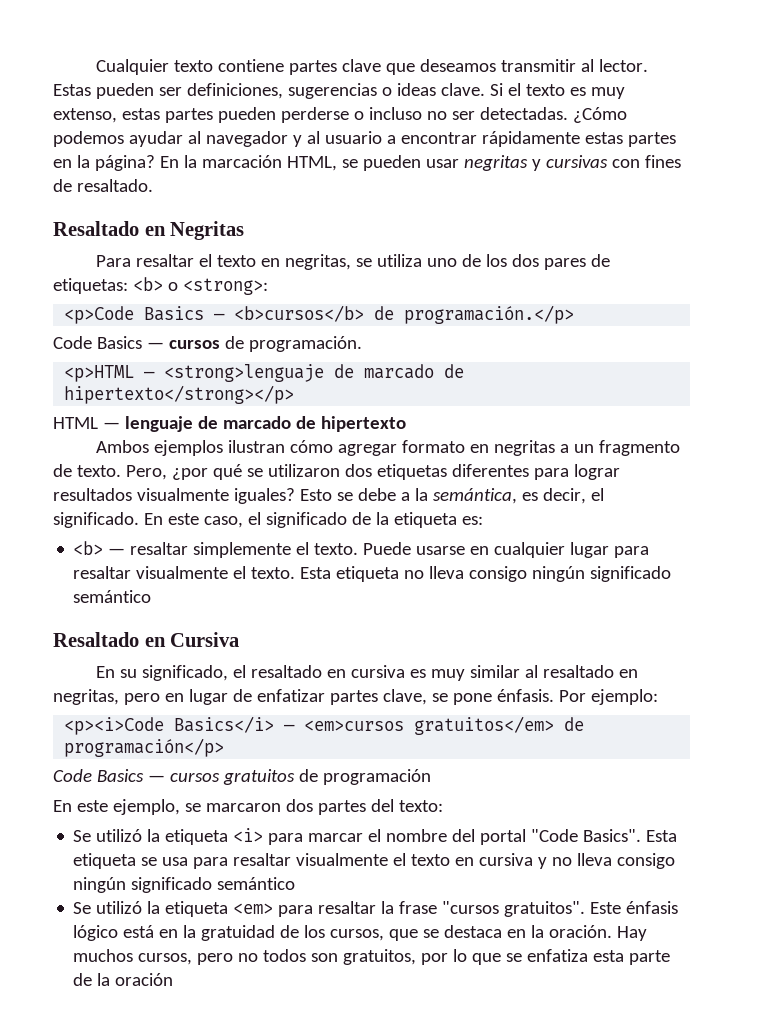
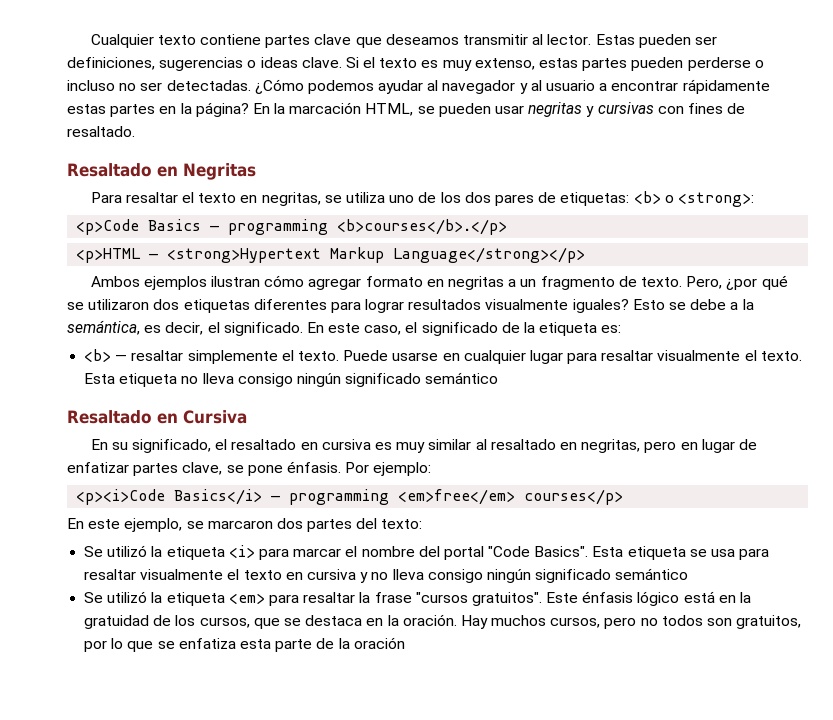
[234,305,575,324] [53,336,362,352] [64,364,465,382] [64,385,295,404] [53,416,406,432] <b>cursos</b> de programación.</p> // Code Basics — cursos de programación. // <p>HTML — <strong>lenguaje de marcado de hipertexto</strong></p> // HTML — lenguaje de marcado de hipertexto -> [228,219,508,235] [76,247,586,263] programming <b>courses</b>.</p> // <p>HTML — <strong>Hypertext Markup Language</strong></p>
[304,716,585,735] [64,738,225,757] [53,769,431,785] <em>cursos gratuitos</em> de programación</p> // Code Basics — cursos gratuitos de programación -> [289,489,624,505] programming <em>free</em> courses</p>

